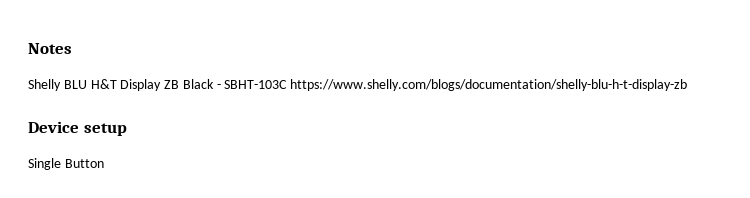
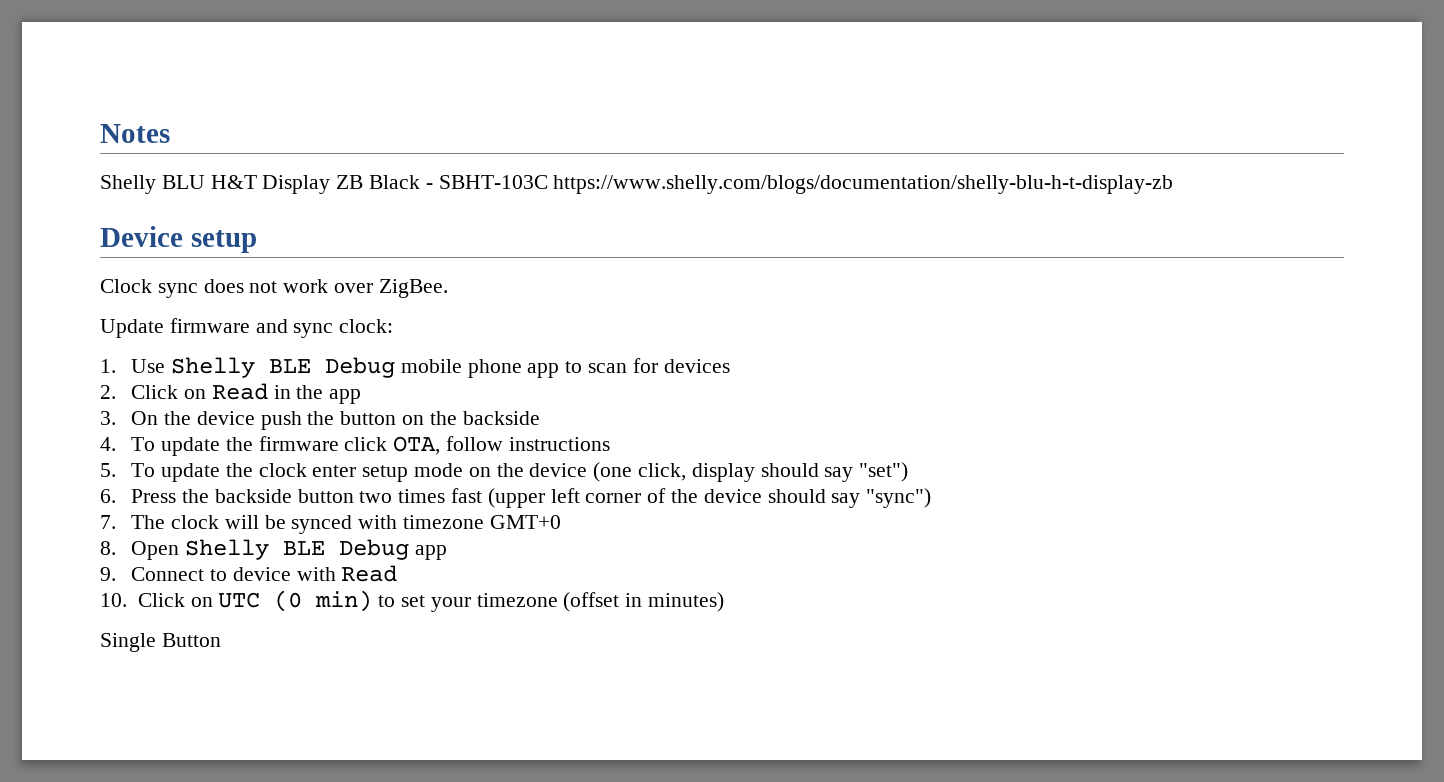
(127, 129) none -> [100,279,448,298] [100,318,394,338] [100,357,730,378] [100,383,362,404] [100,411,540,430] [100,436,610,456] [100,462,909,482] [100,488,932,508] [100,515,561,534] [100,539,447,560] [100,565,398,582] [100,590,724,612] // Clock sync does not work over ZigBee. // Update firmware and sync clock: // 1. Use Shelly BLE Debug mobile phone app to scan for devices // 2. Click on Read in the app // 3. On the device push the button on the backside // 4. To update the firmware click OTA, follow instructions // 5. To update the clock enter setup mode on the device (one click, display should say "set") // 6. Press the backside button two times fast (upper left corner of the device should say "sync") // 7. The clock will be synced with timezone GMT+0 // 8. Open Shelly BLE Debug app // 9. Connect to device with Read // 10. Click on UTC (0 min) to set your timezone (offset in minutes)

